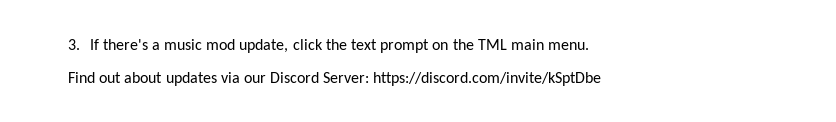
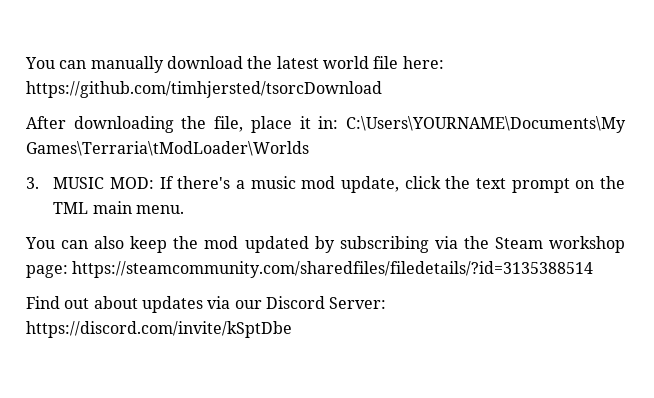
[68,39,80,50] 3. -> [25,56,444,73] [26,81,382,98] [26,116,626,133] [26,141,309,156] [26,177,155,189] You can manually download the latest world file here: https://github.com/timhjersted/tsorcDownload // After downloading the file, place it in: C:\Users\YOURNAME\Documents\My Games\Terraria\tModLoader\Worlds // 3. MUSIC MOD:
(590, 46) none -> [25,236,625,253] [26,261,594,278] // You can also keep the mod updated by subscribing via the Steam workshop page: https://steamcommunity.com/sharedfiles/filedetails/?id=3135388514

